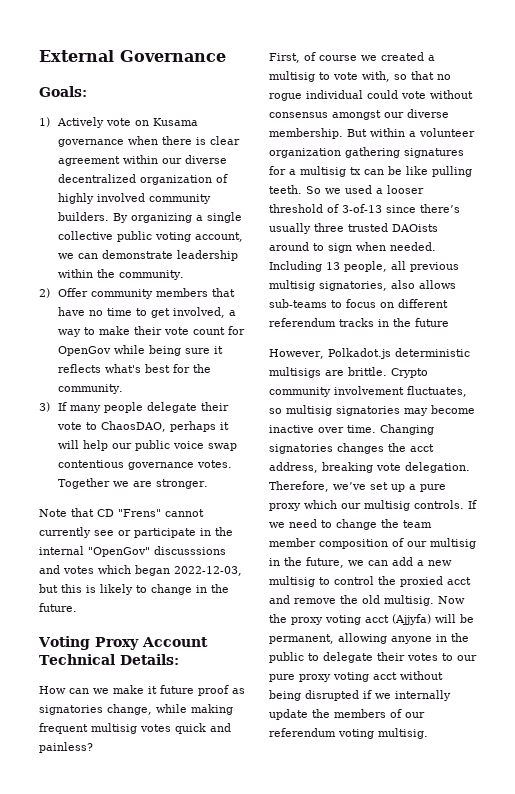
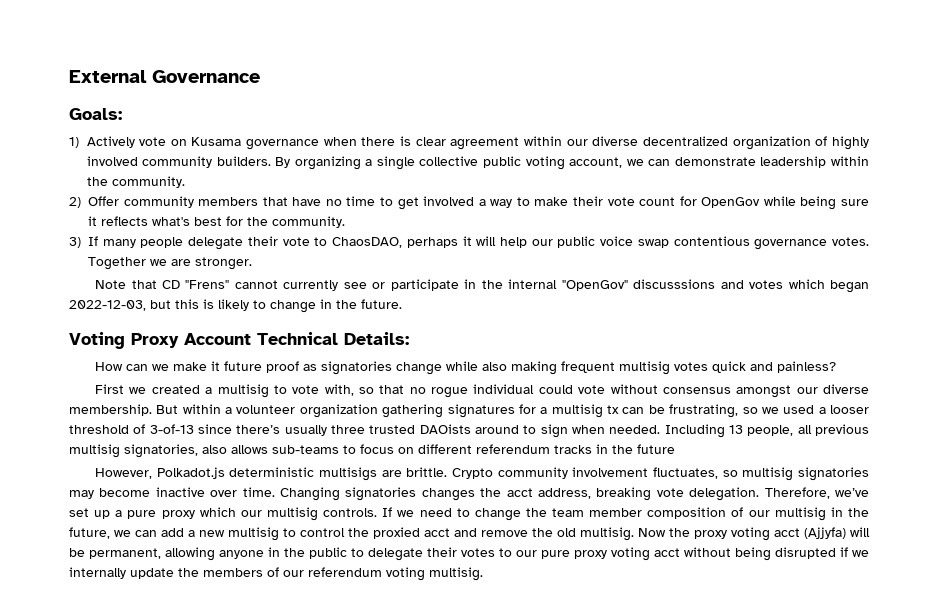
[172,307,225,318] involved, -> [423,196,475,206] involved
[107,704,187,715] change, while -> [396,361,508,375] change while also
[269,52,357,63] First, of course -> [95,384,125,394] First
[406,166,472,177] [269,185,321,194] like pulling teeth. So -> [669,404,758,418] frustrating, so

